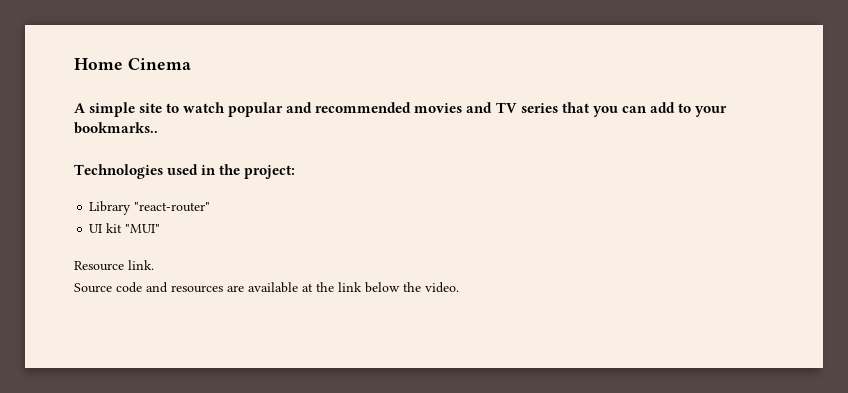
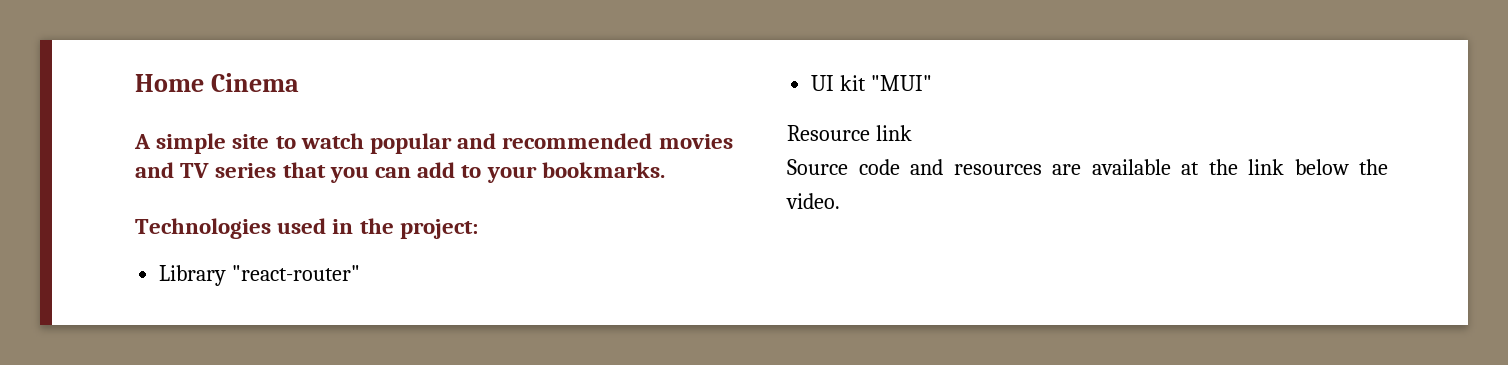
[74,122,158,134] bookmarks.. -> [541,162,665,178] bookmarks.
[128,260,154,270] link. -> [875,125,912,141] link

